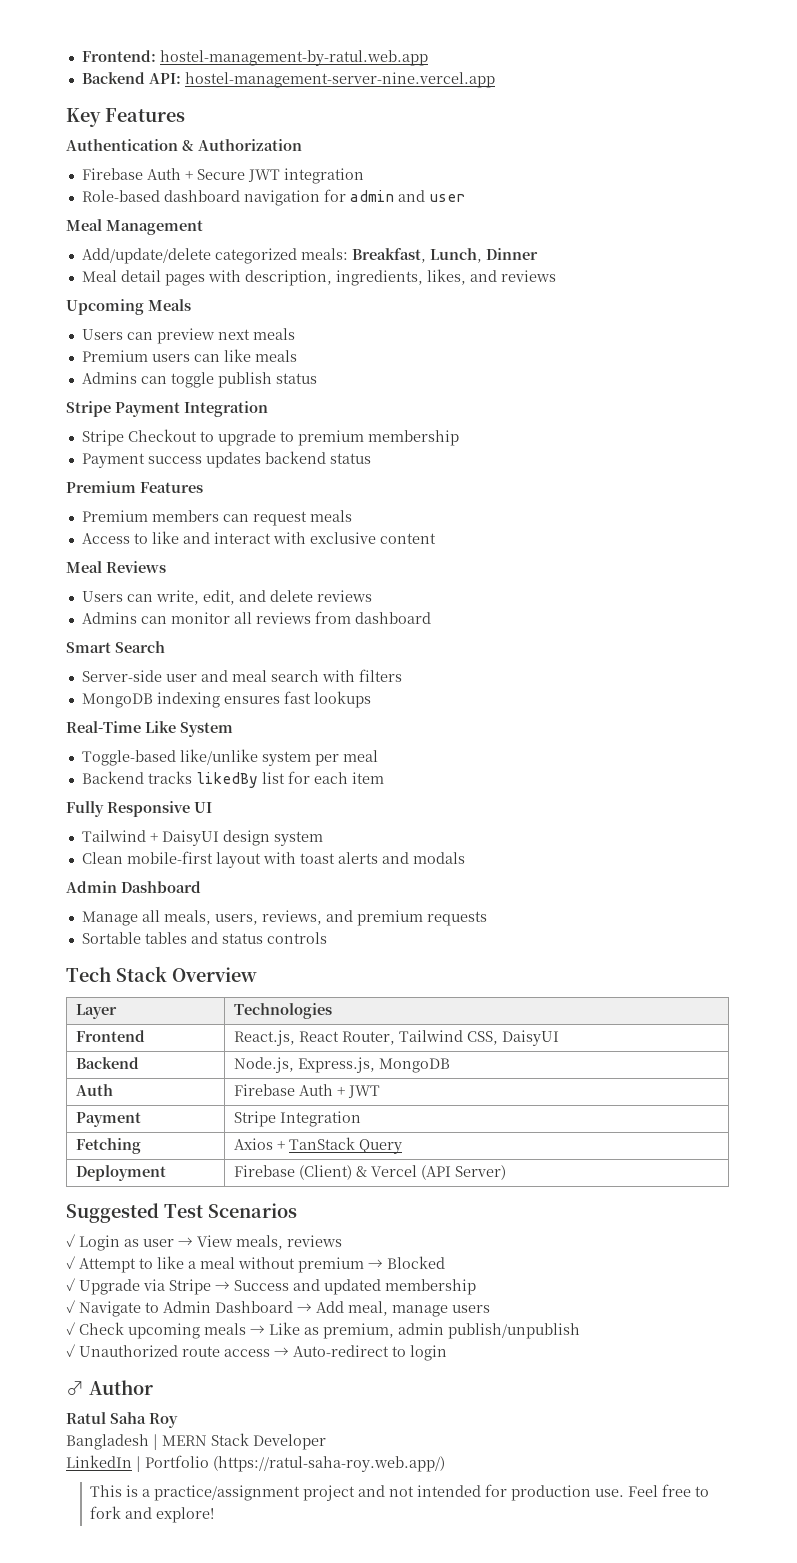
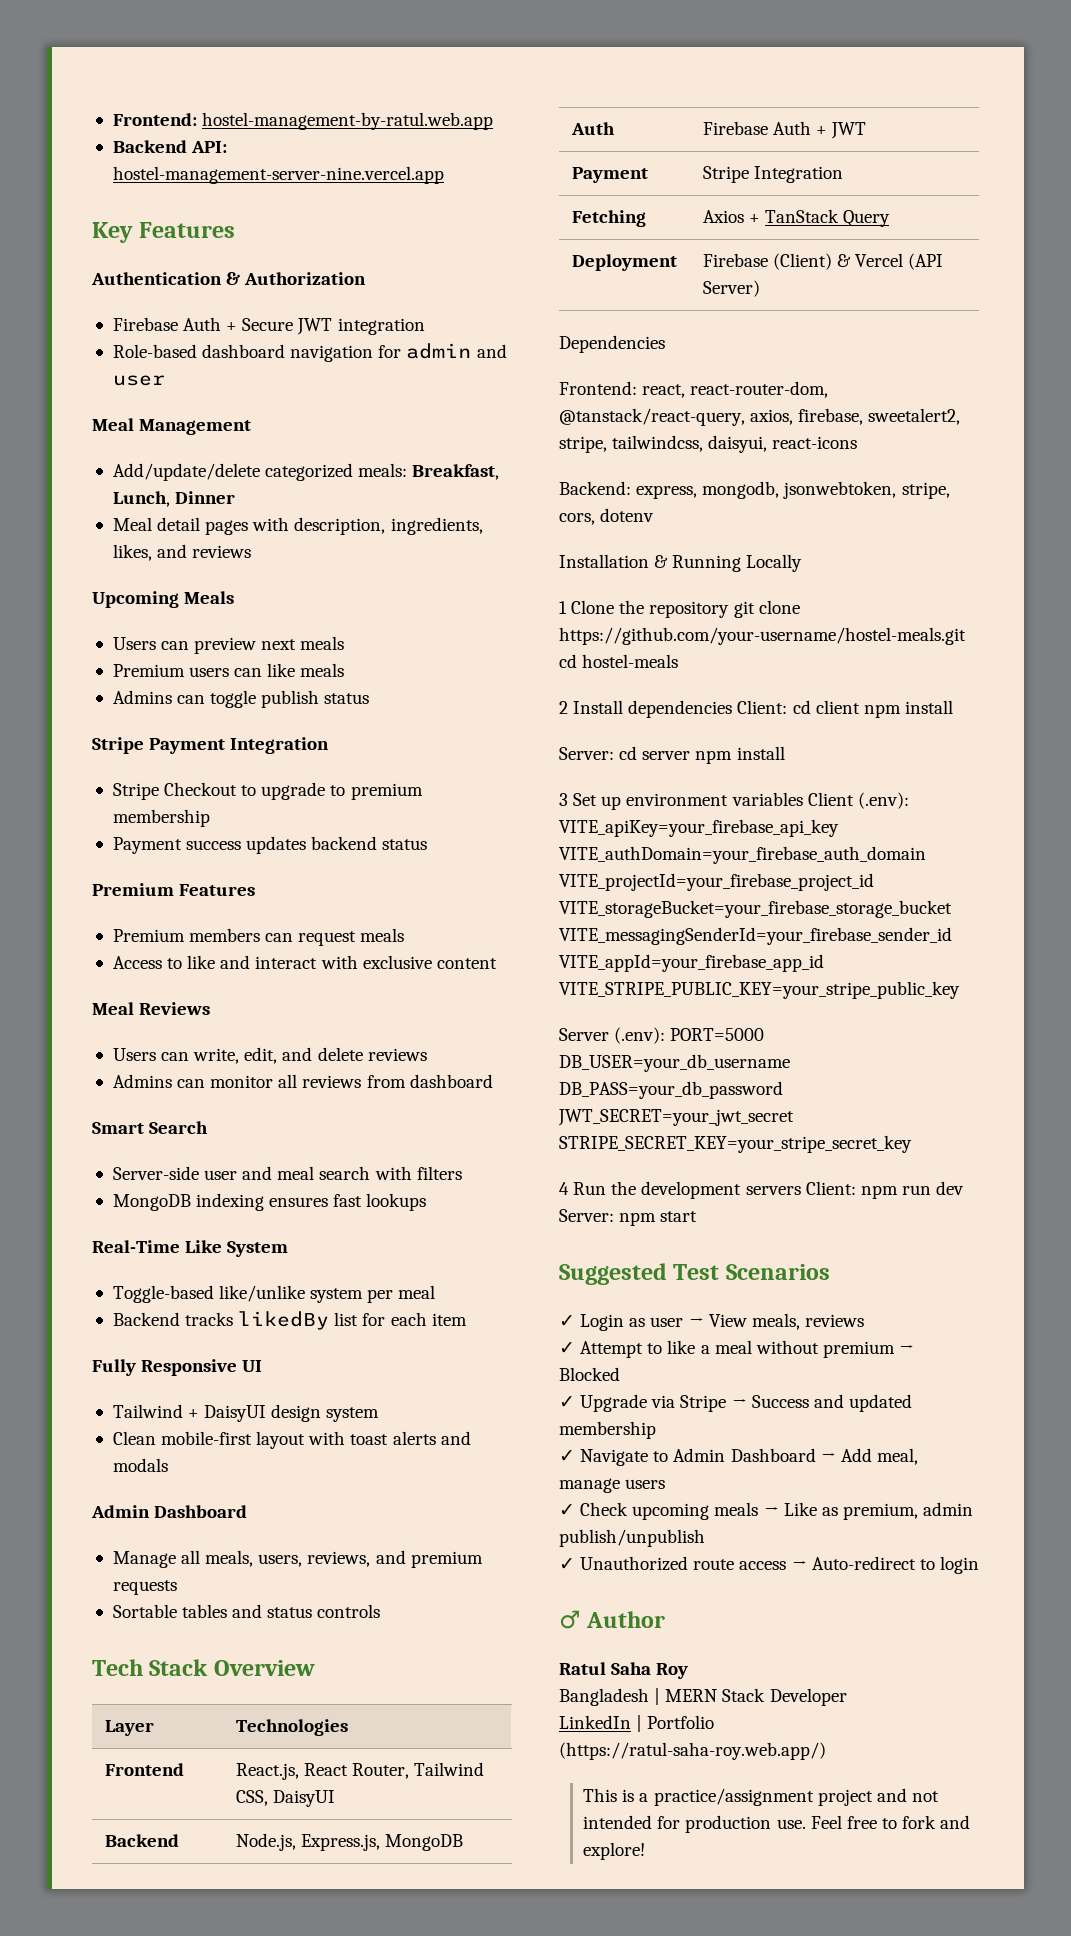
(506, 1172) none -> [559,335,665,353] [559,381,829,398] [559,408,961,426] [559,435,858,453] [559,481,950,499] [559,508,655,525] [559,554,803,572] [559,600,800,618] [559,627,966,645] [559,654,679,668] [559,700,953,718] [559,746,785,764] [559,792,909,810] [559,819,839,837] [559,846,926,864] [559,873,874,891] [559,900,952,918] [559,927,952,945] [559,954,824,972] [559,981,960,999] [559,1027,765,1044] [559,1054,790,1072] [559,1081,783,1099] [558,1109,794,1126] [559,1135,912,1153] [559,1181,965,1199] [559,1209,698,1226] // Dependencies // Frontend: react, react-router-dom, @tanstack/react-query, axios, firebase, sweetalert2, stripe, tailwindcss, daisyui, react-icons // Backend: express, mongodb, jsonwebtoken, stripe, cors, dotenv // Installation & Running Locally // 1 Clone the repository git clone https://github.com/your-username/hostel-meals.git cd hostel-meals // 2 Install dependencies Client: cd client npm install // Server: cd server npm install // 3 Set up environment variables Client (.env): VITE_apiKey=your_firebase_api_key VITE_authDomain=your_firebase_auth_domain VITE_projectId=your_firebase_project_id VITE_storageBucket=your_firebase_storage_bucket VITE_messagingSenderId=your_firebase_sender_id VITE_appId=your_firebase_app_id VITE_STRIPE_PUBLIC_KEY=your_stripe_public_key // Server (.env): PORT=5000 DB_USER=your_db_username DB_PASS=your_db_password JWT_SECRET=your_jwt_secret STRIPE_SECRET_KEY=your_stripe_secret_key // 4 Run the development servers Client: npm run dev Server: npm start

